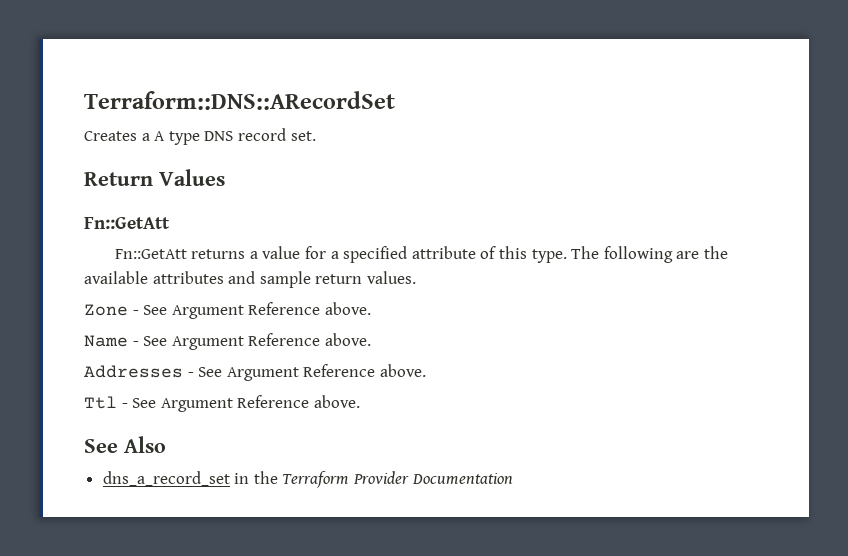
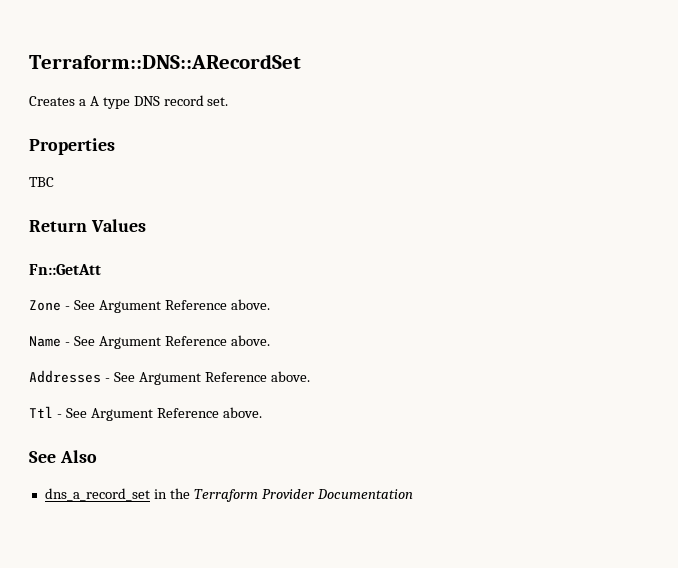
(316, 136) none -> [29,138,115,155] [29,177,54,187] // Properties // TBC
[114,246,728,263] [84,271,416,288] // Fn::GetAtt returns a value for a specified attribute of this type. The following are the available attributes and sample return values. -> (101, 269) none

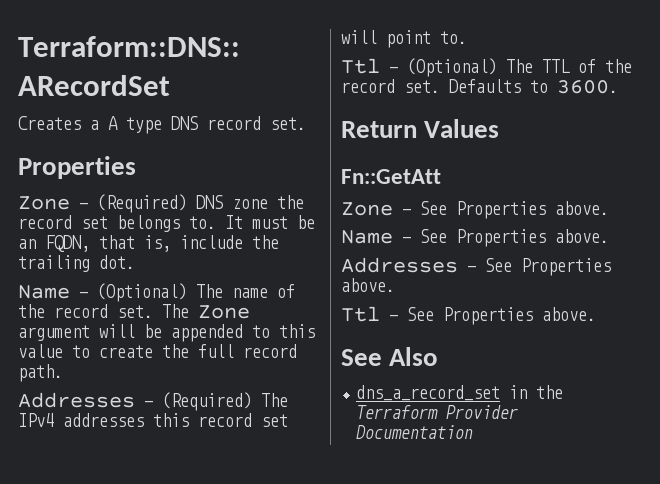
[29,177,54,187] TBC -> [18,194,304,213] [18,215,315,232] [18,235,279,252] [18,255,135,272] [18,283,295,302] [18,304,250,319] [18,324,315,342] [18,344,297,358] [18,364,63,382] [18,392,288,411] [18,413,288,427] [341,30,467,48] [341,58,632,77] [341,79,618,94] Zone - (Required) DNS zone the record set belongs to. It must be an FQDN, that is, include the trailing dot. // Name - (Optional) The name of the record set. The Zone argument will be appended to this value to create the full record path. // Addresses - (Required) The IPv4 addresses this record set will point to. // Ttl - (Optional) The TTL of the record set. Defaults to 3600.
[98,300,227,313] Argument Reference -> [456,201,546,219] Properties
[98,336,227,349] Argument Reference -> [456,229,546,247] Properties
[138,372,267,385] Argument Reference -> [521,258,611,276] Properties
[90,408,219,421] Argument Reference -> [443,307,533,325] Properties

